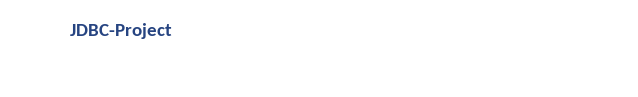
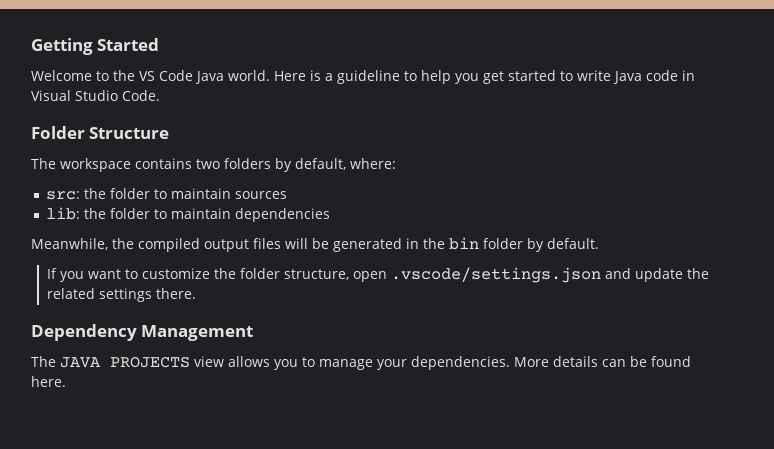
[70,23,172,39] JDBC-Project -> [31,38,160,55] [31,70,695,84] [31,90,160,101] [31,126,170,139] [31,158,396,172] [46,188,288,200] [46,207,331,222] [31,237,599,252] [46,267,709,283] [46,288,196,302] [31,324,254,341] [31,356,691,370] [31,376,66,387] Getting Started // Welcome to the VS Code Java world. Here is a guideline to help you get started to write Java code in Visual Studio Code. // Folder Structure // The workspace contains two folders by default, where: // src: the folder to maintain sources // lib: the folder to maintain dependencies // Meanwhile, the compiled output files will be generated in the bin folder by default. // If you want to customize the folder structure, open .vscode/settings.json and update the related settings there. // Dependency Management // The JAVA PROJECTS view allows you to manage your dependencies. More details can be found here.

